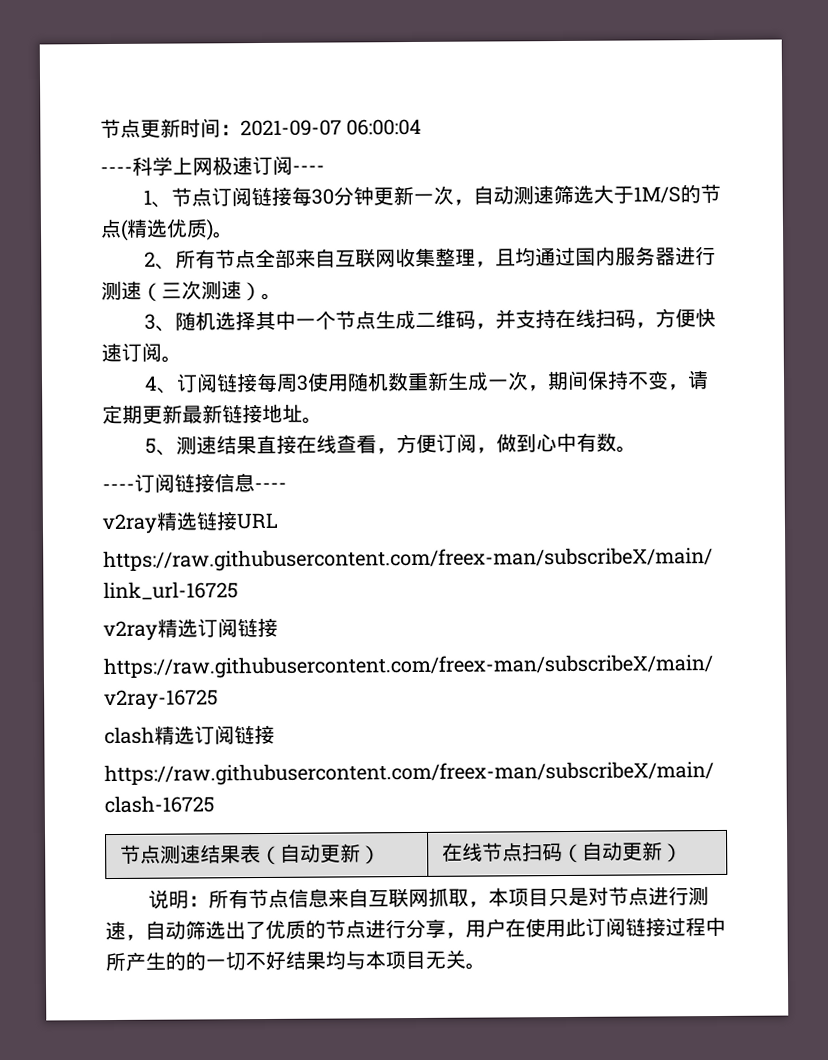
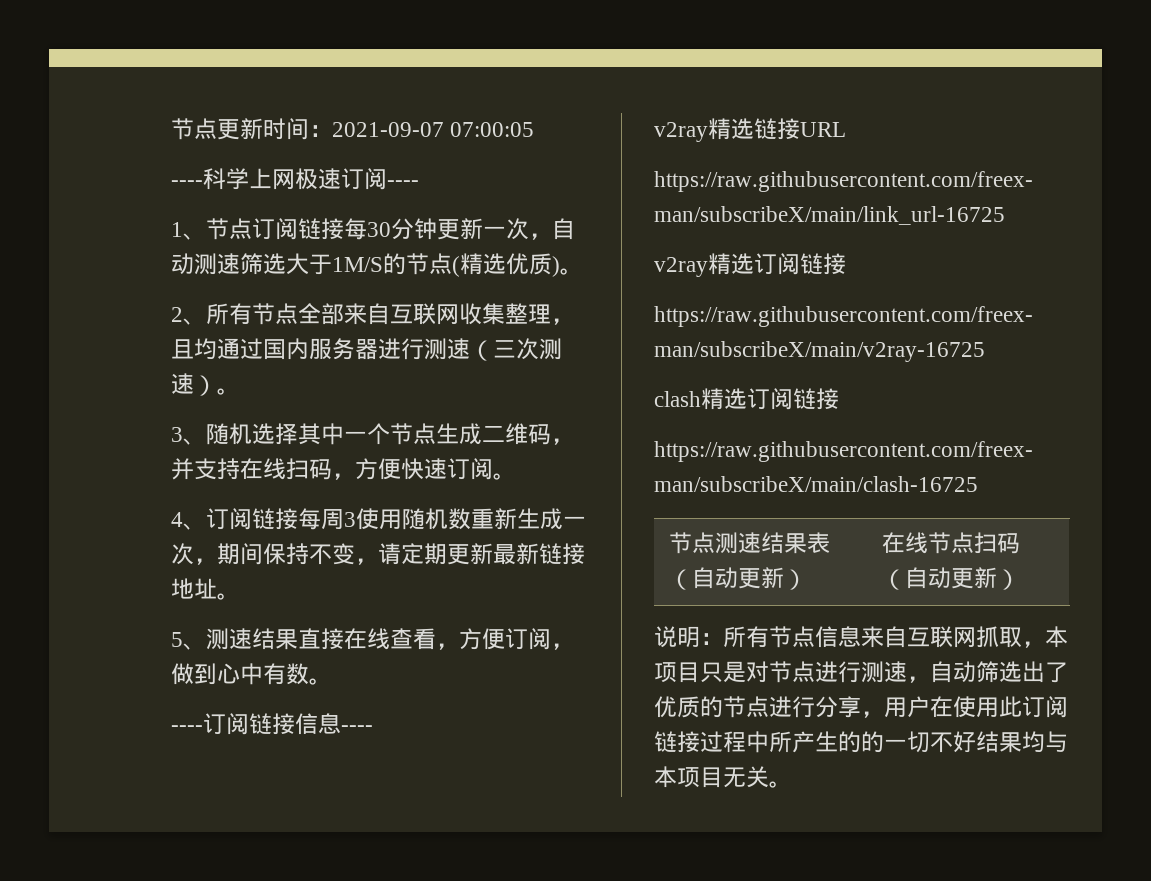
[346,118,423,136] 06:00:04 -> [450,122,535,137] 07:00:05

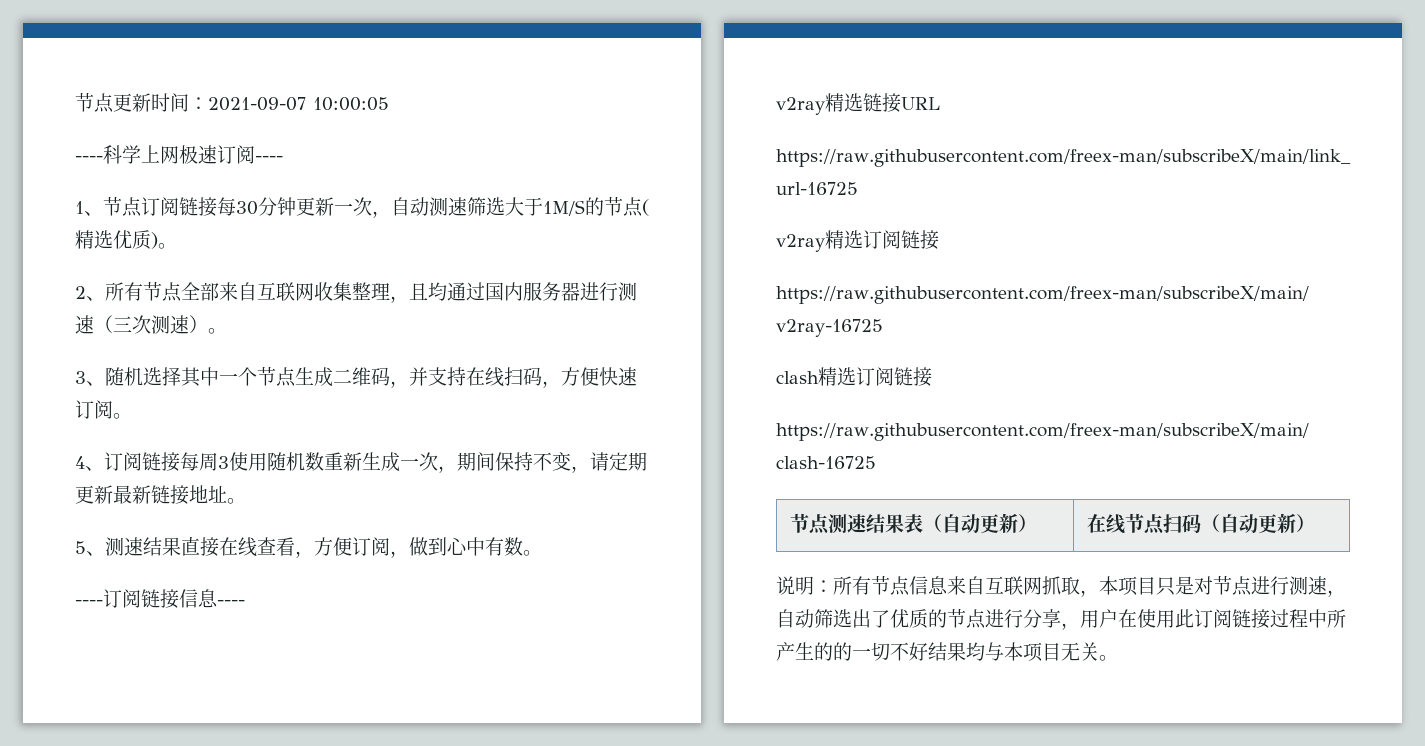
[450,122,535,137] 07:00:05 -> [313,97,389,111] 10:00:05

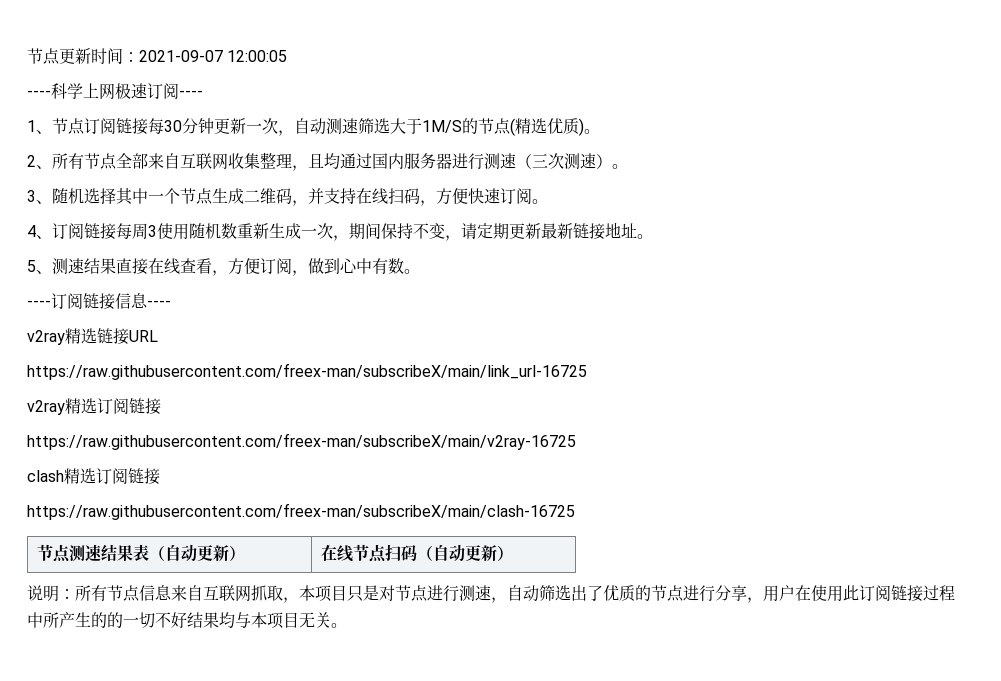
[313,97,389,111] 10:00:05 -> [227,50,288,62] 12:00:05

